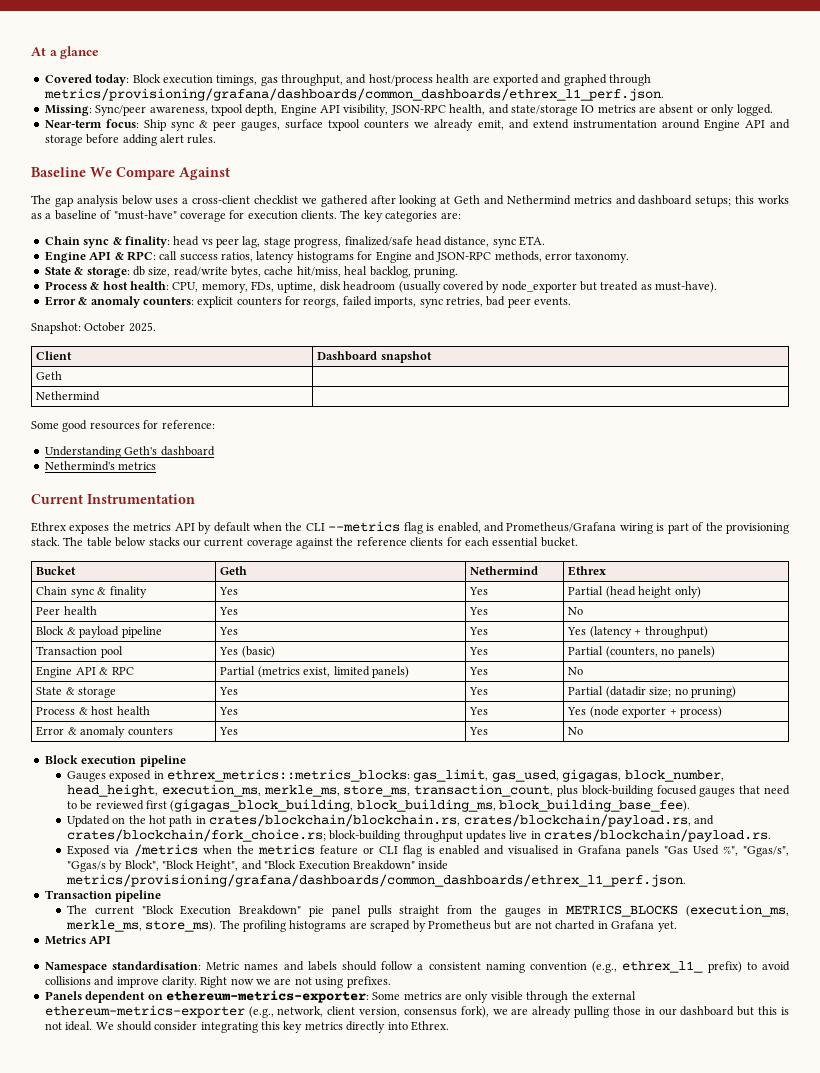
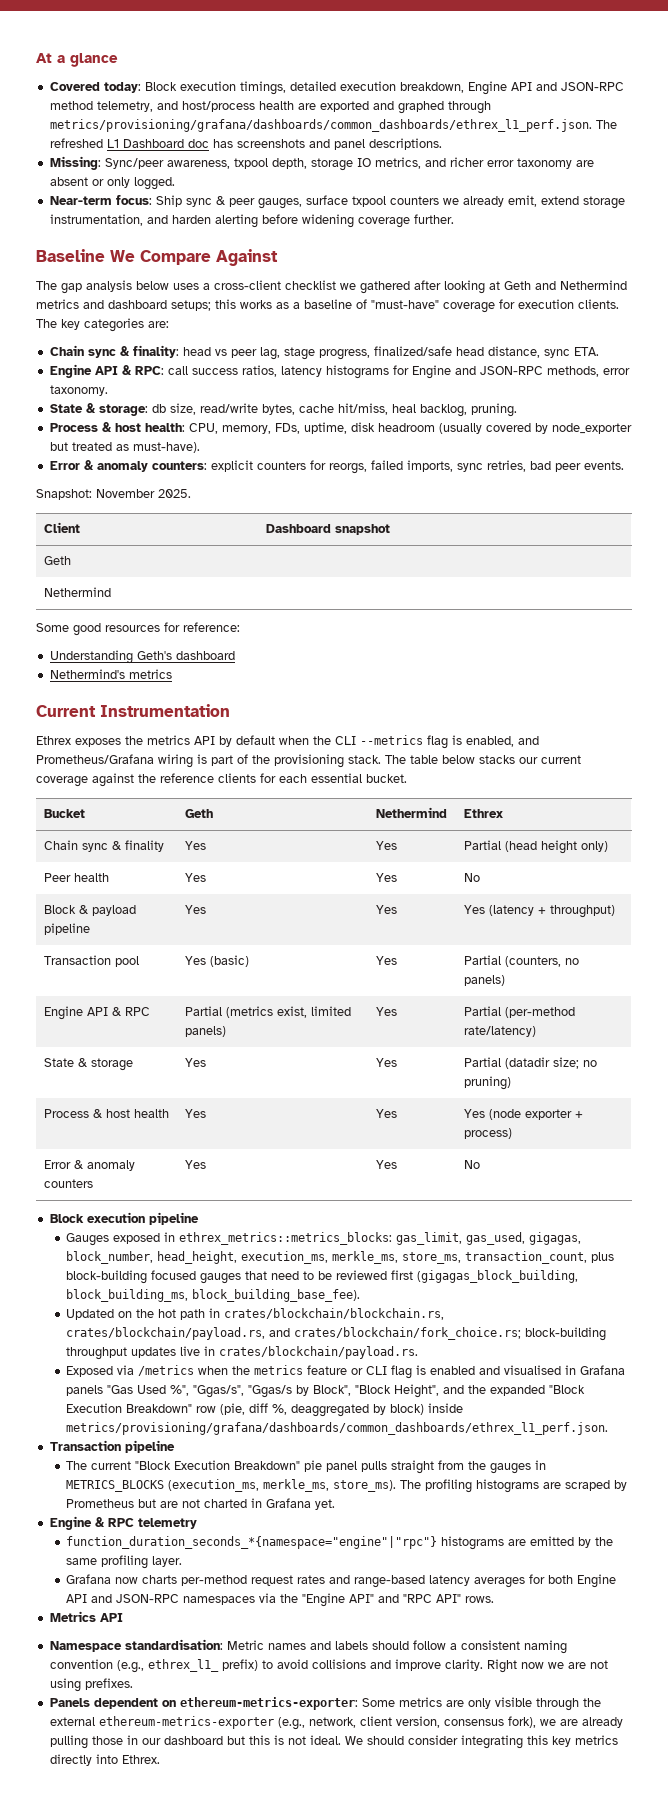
[260,74,343,86] gas throughput, -> [289,81,624,95] [49,101,153,112] detailed execution breakdown, Engine API and JSON-RPC method telemetry,
(664, 94) none -> [595,120,617,129] [49,138,442,150] The refreshed L1 Dashboard doc has screenshots and panel descriptions.
[280,104,636,116] Engine API visibility, JSON-RPC health, and state/storage IO metrics -> [310,157,572,171] storage IO metrics, and richer error taxonomy
[508,119,790,131] [44,134,217,146] and extend instrumentation around Engine API and storage before adding alert rules. -> [540,196,625,209] [49,214,454,228] extend storage instrumentation, and harden alerting before widening coverage further.
[84,322,126,332] October -> [96,489,155,498] November
[568,667,584,675] No -> [464,1006,576,1018] [464,1026,537,1037] Partial (per-method rate/latency)
[264,860,415,870] "Block Execution Breakdown" -> [467,1385,585,1396] [65,1403,424,1417] the expanded "Block Execution Breakdown" row (pie, diff %, deaggregated by block)
(677, 926) none -> [49,1516,197,1530] [65,1536,613,1550] [65,1555,182,1569] [65,1574,616,1588] [65,1593,494,1607] // Engine & RPC telemetry // function_duration_seconds_*{namespace="engine"|"rpc"} histograms are emitted by the same profiling layer. // Grafana now charts per-method request rates and range-based latency averages for both Engine API and JSON-RPC namespaces via the "Engine API" and "RPC API" rows.

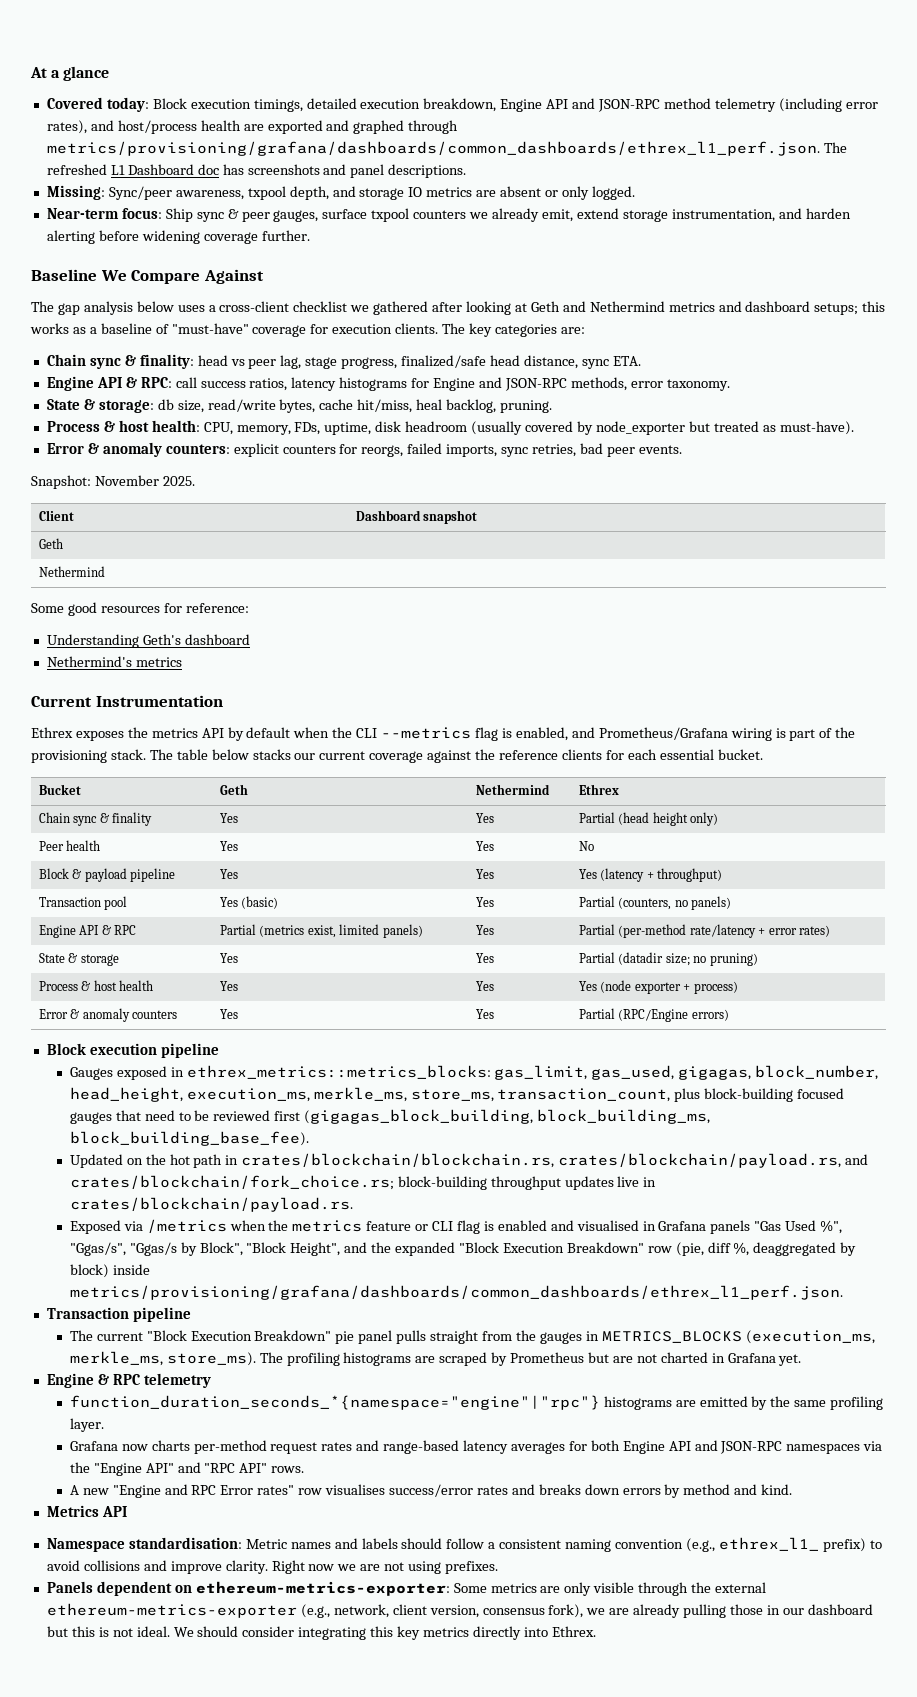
[96,101,153,112] telemetry, -> [714,98,878,112] [46,120,87,134] telemetry (including error rates),
(307, 163) none -> [332,186,356,197] and
[374,157,572,169] metrics, and richer error taxonomy -> [426,187,473,197] metrics
[464,1026,537,1037] rate/latency) -> [689,924,831,938] rate/latency + error rates)
[464,1160,481,1169] No -> [578,1008,729,1022] Partial (RPC/Engine errors)
(494, 1599) none -> [69,1484,793,1498] // A new "Engine and RPC Error rates" row visualises success/error rates and breaks down errors by method and kind.

